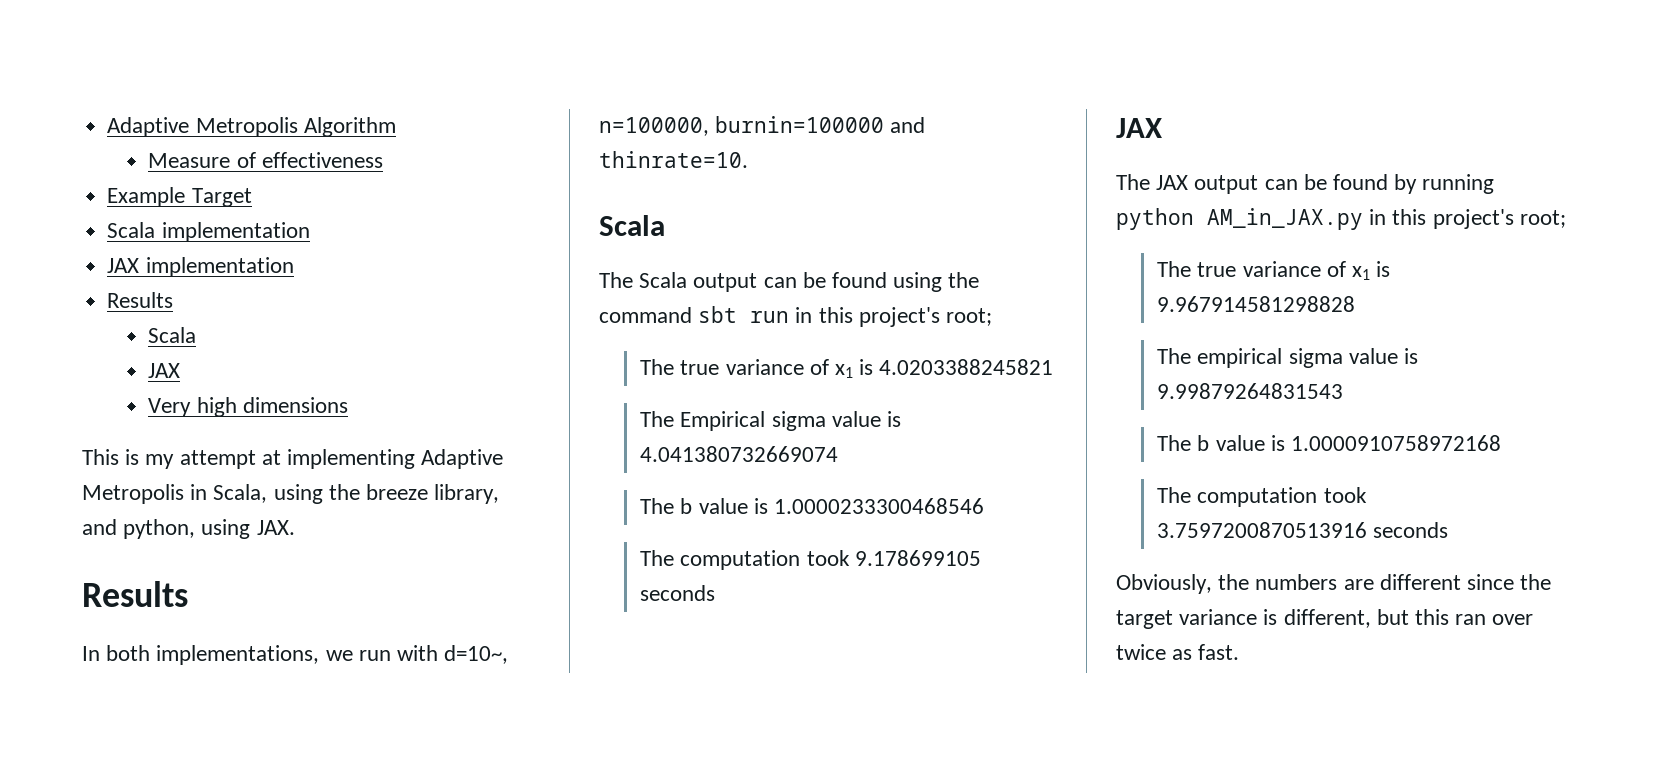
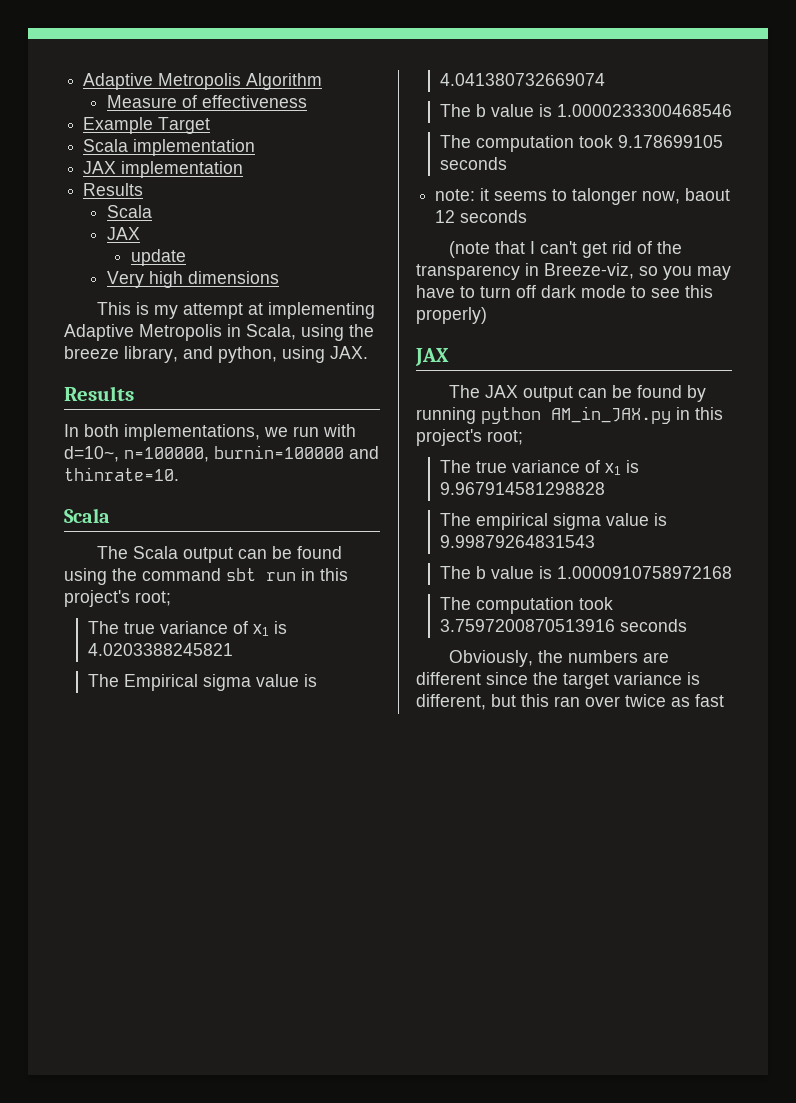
(181, 370) none -> [130,249,186,266] // update
(716, 593) none -> [435,188,731,205] [435,210,528,223] [449,241,683,258] [416,263,731,280] [416,285,713,298] [416,307,487,324] // note: it seems to talonger now, baout 12 seconds // (note that I can't get rid of the transparency in Breeze-viz, so you may have to turn off dark mode to see this properly)
[1198,644,1240,660] fast. -> [695,694,724,707] fast

